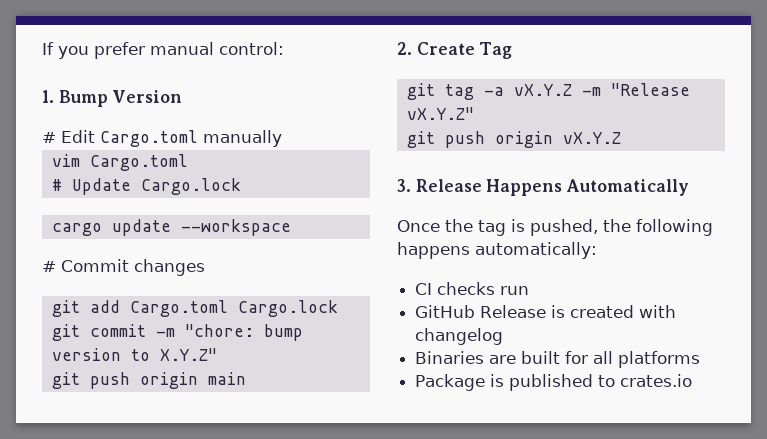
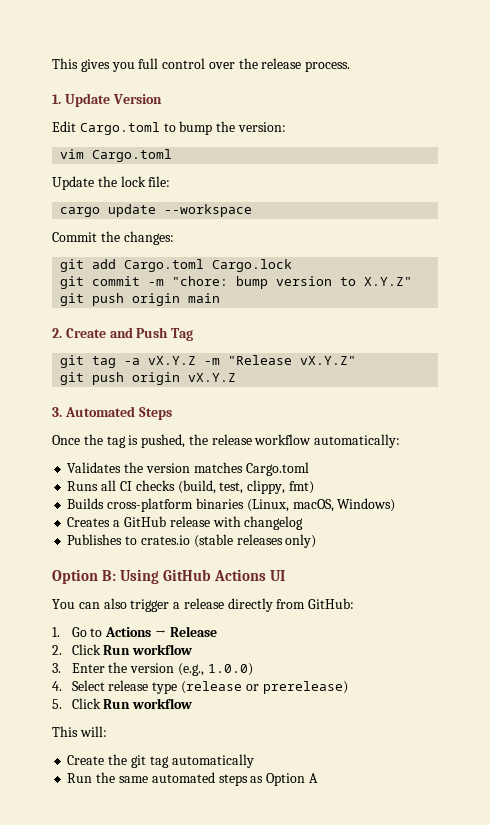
[42,42,284,59] [42,90,108,107] If you prefer manual control: // 1. Bump -> [52,58,351,72] [52,93,110,107] This gives you full control over the release process. // 1. Update
[42,132,56,143] # -> (162, 99) none
[203,130,282,147] [51,154,188,171] [51,178,241,195] manually // vim Cargo.toml // # Update Cargo.lock -> [163,121,286,135] [60,149,173,162] [52,176,171,190] to bump the version: // vim Cargo.toml // Update the lock file:
[42,259,205,276] # Commit changes -> [52,231,174,245] Commit the changes:
(475, 48) none -> [109,327,169,338] and Push
[415,179,690,196] Release Happens Automatically -> [64,406,172,420] Automated Steps
[636,219,713,236] [397,242,470,259] following happens -> [211,434,312,445] release workflow
[415,282,530,295] [415,305,677,318] [415,328,504,345] [415,351,701,368] [415,374,693,391] CI checks run // GitHub Release is created with changelog // Binaries are built for all platforms // Package is published to crates.io -> [67,462,309,476] [67,480,314,494] [67,498,396,512] [67,516,304,530] [67,534,317,548] [52,569,286,584] [52,598,355,612] [52,626,217,637] [52,644,193,655] [52,662,253,676] [52,680,348,694] [52,698,193,709] [52,726,107,737] [67,754,254,768] [67,772,318,786] Validates the version matches Cargo.toml // Runs all CI checks (build, test, clippy, fmt) // Builds cross-platform binaries (Linux, macOS, Windows) // Creates a GitHub release with changelog // Publishes to crates.io (stable releases only) // Option B: Using GitHub Actions UI // You can also trigger a release directly from GitHub: // 1. Go to Actions → Release // 2. Click Run workflow // 3. Enter the version (e.g., 1.0.0) // 4. Select release type (release or prerelease) // 5. Click Run workflow // This will: // Create the git tag automatically // Run the same automated steps as Option A

